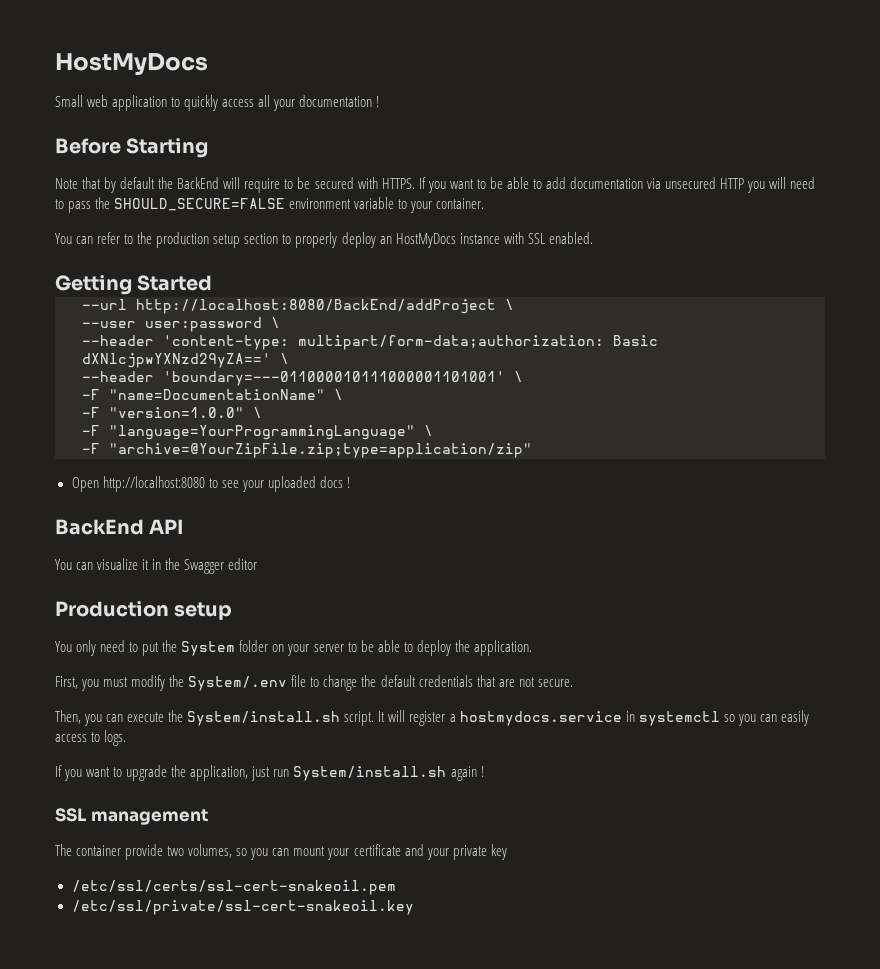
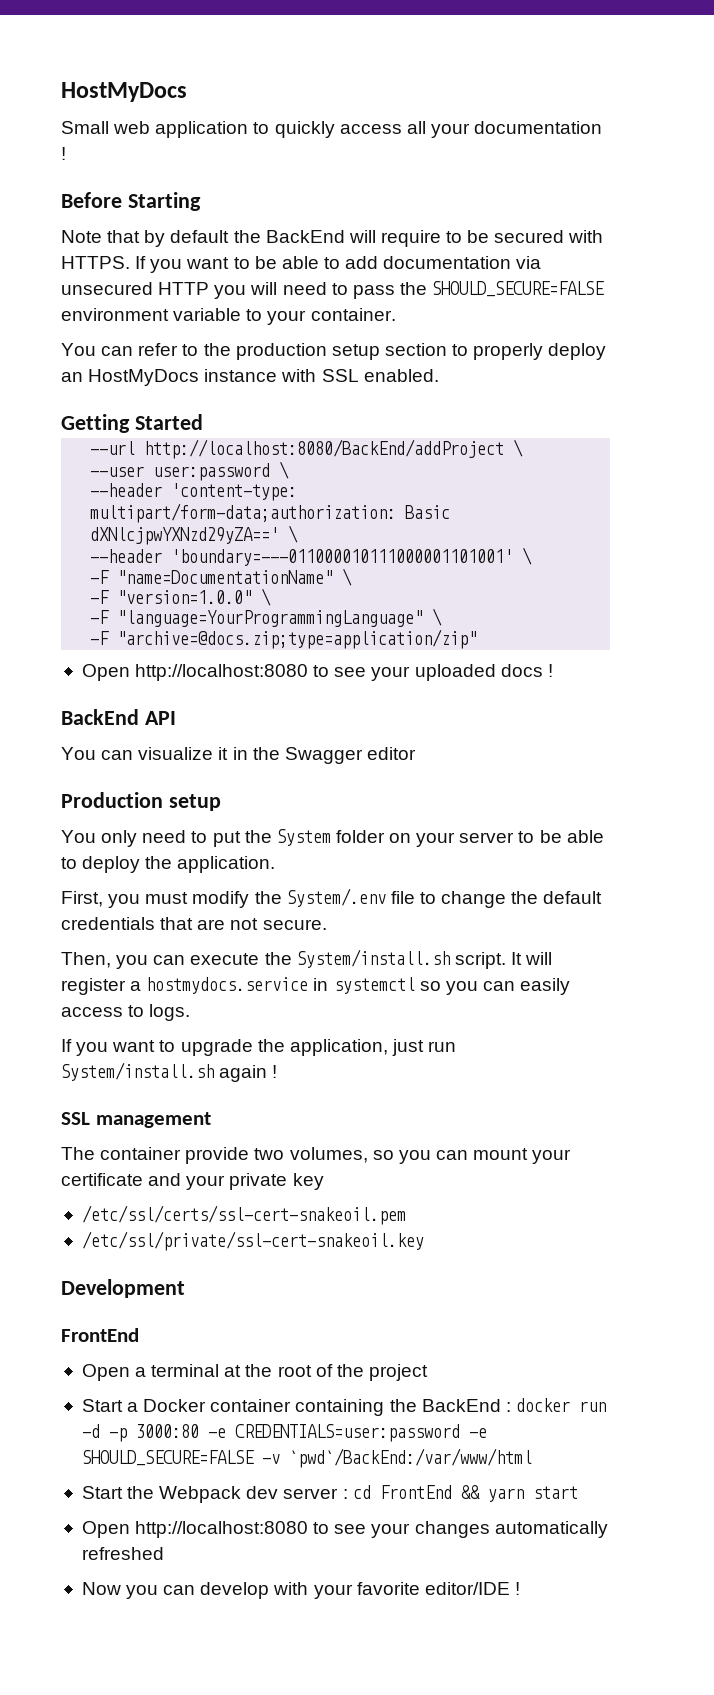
[109,443,532,458] "archive=@YourZipFile.zip;type=application/zip" -> [117,629,478,649] "archive=@docs.zip;type=application/zip"
(414, 907) none -> [61,1279,185,1298] [61,1328,139,1342] [81,1364,428,1381] [81,1398,606,1416] [81,1424,487,1442] [81,1448,532,1468] [81,1485,578,1503] [81,1521,608,1538] [81,1547,164,1560] [81,1582,520,1599] // Development // FrontEnd // Open a terminal at the root of the project // Start a Docker container containing the BackEnd : docker run -d -p 3000:80 -e CREDENTIALS=user:password -e SHOULD_SECURE=FALSE -v `pwd`/BackEnd:/var/www/html // Start the Webpack dev server : cd FrontEnd && yarn start // Open http://localhost:8080 to see your changes automatically refreshed // Now you can develop with your favorite editor/IDE !

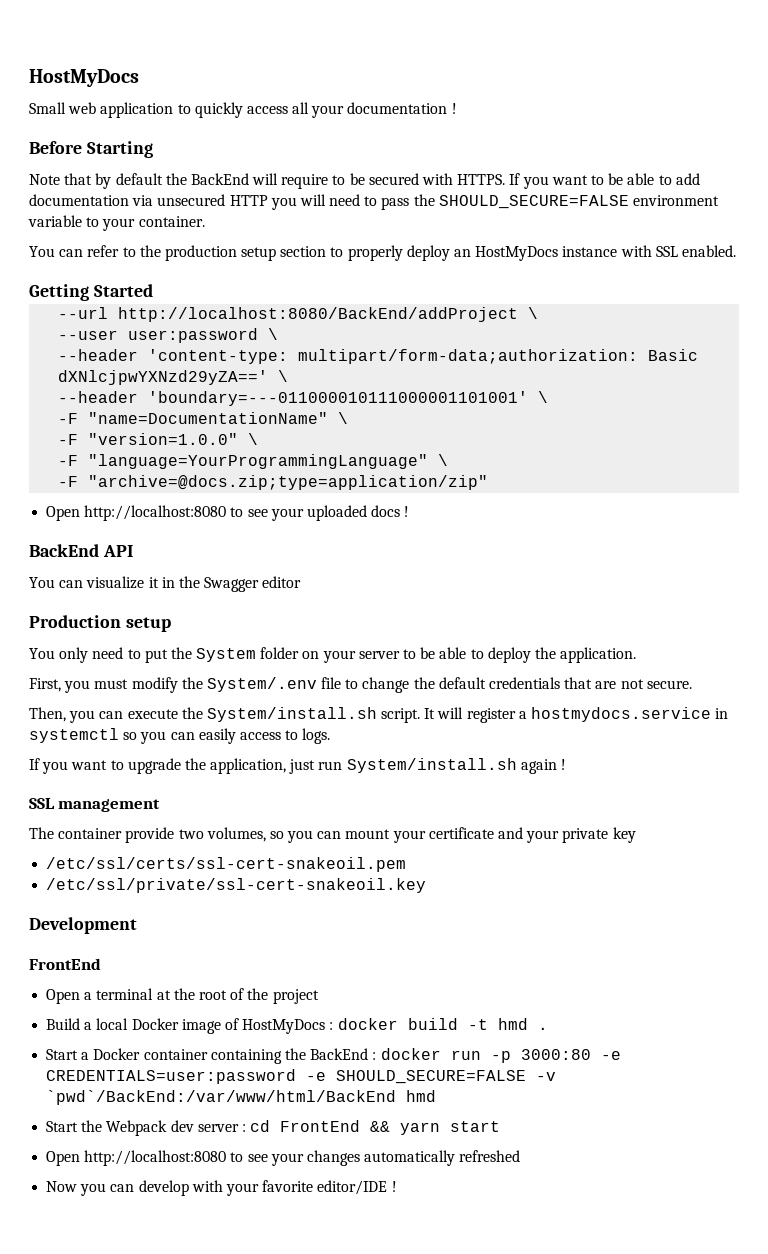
(428, 1372) none -> [46,1018,548,1034] // Build a local Docker image of HostMyDocs : docker build -t hmd .
[81,1424,100,1438] -d -> (481, 1055) none
[288,1448,532,1468] `pwd`/BackEnd:/var/www/html -> [46,1090,437,1105] `pwd`/BackEnd:/var/www/html/BackEnd hmd

